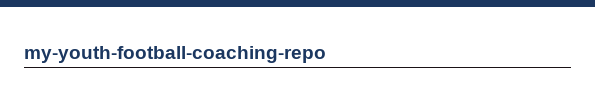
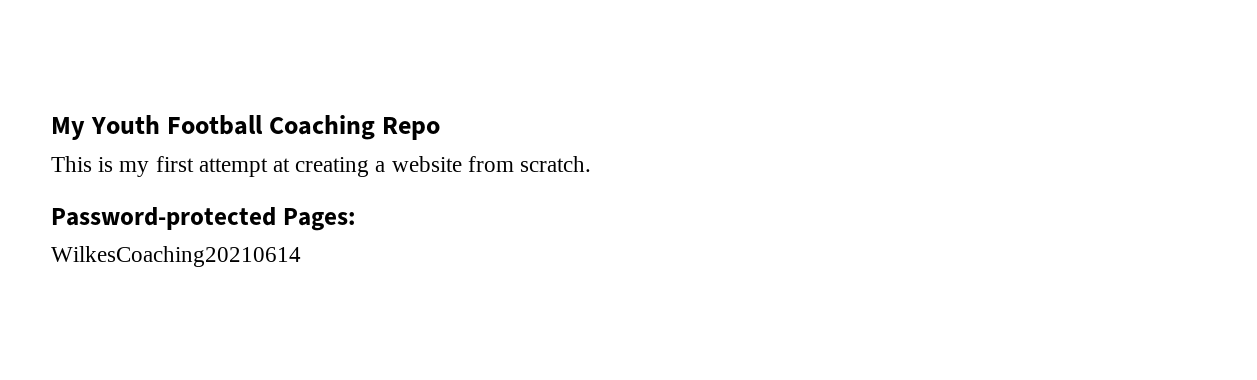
[24,46,326,63] my-youth-football-coaching-repo -> [51,115,441,140] [51,156,592,177] [51,207,356,231] [51,246,301,267] My Youth Football Coaching Repo // This is my first attempt at creating a website from scratch. // Password-protected Pages: // WilkesCoaching20210614

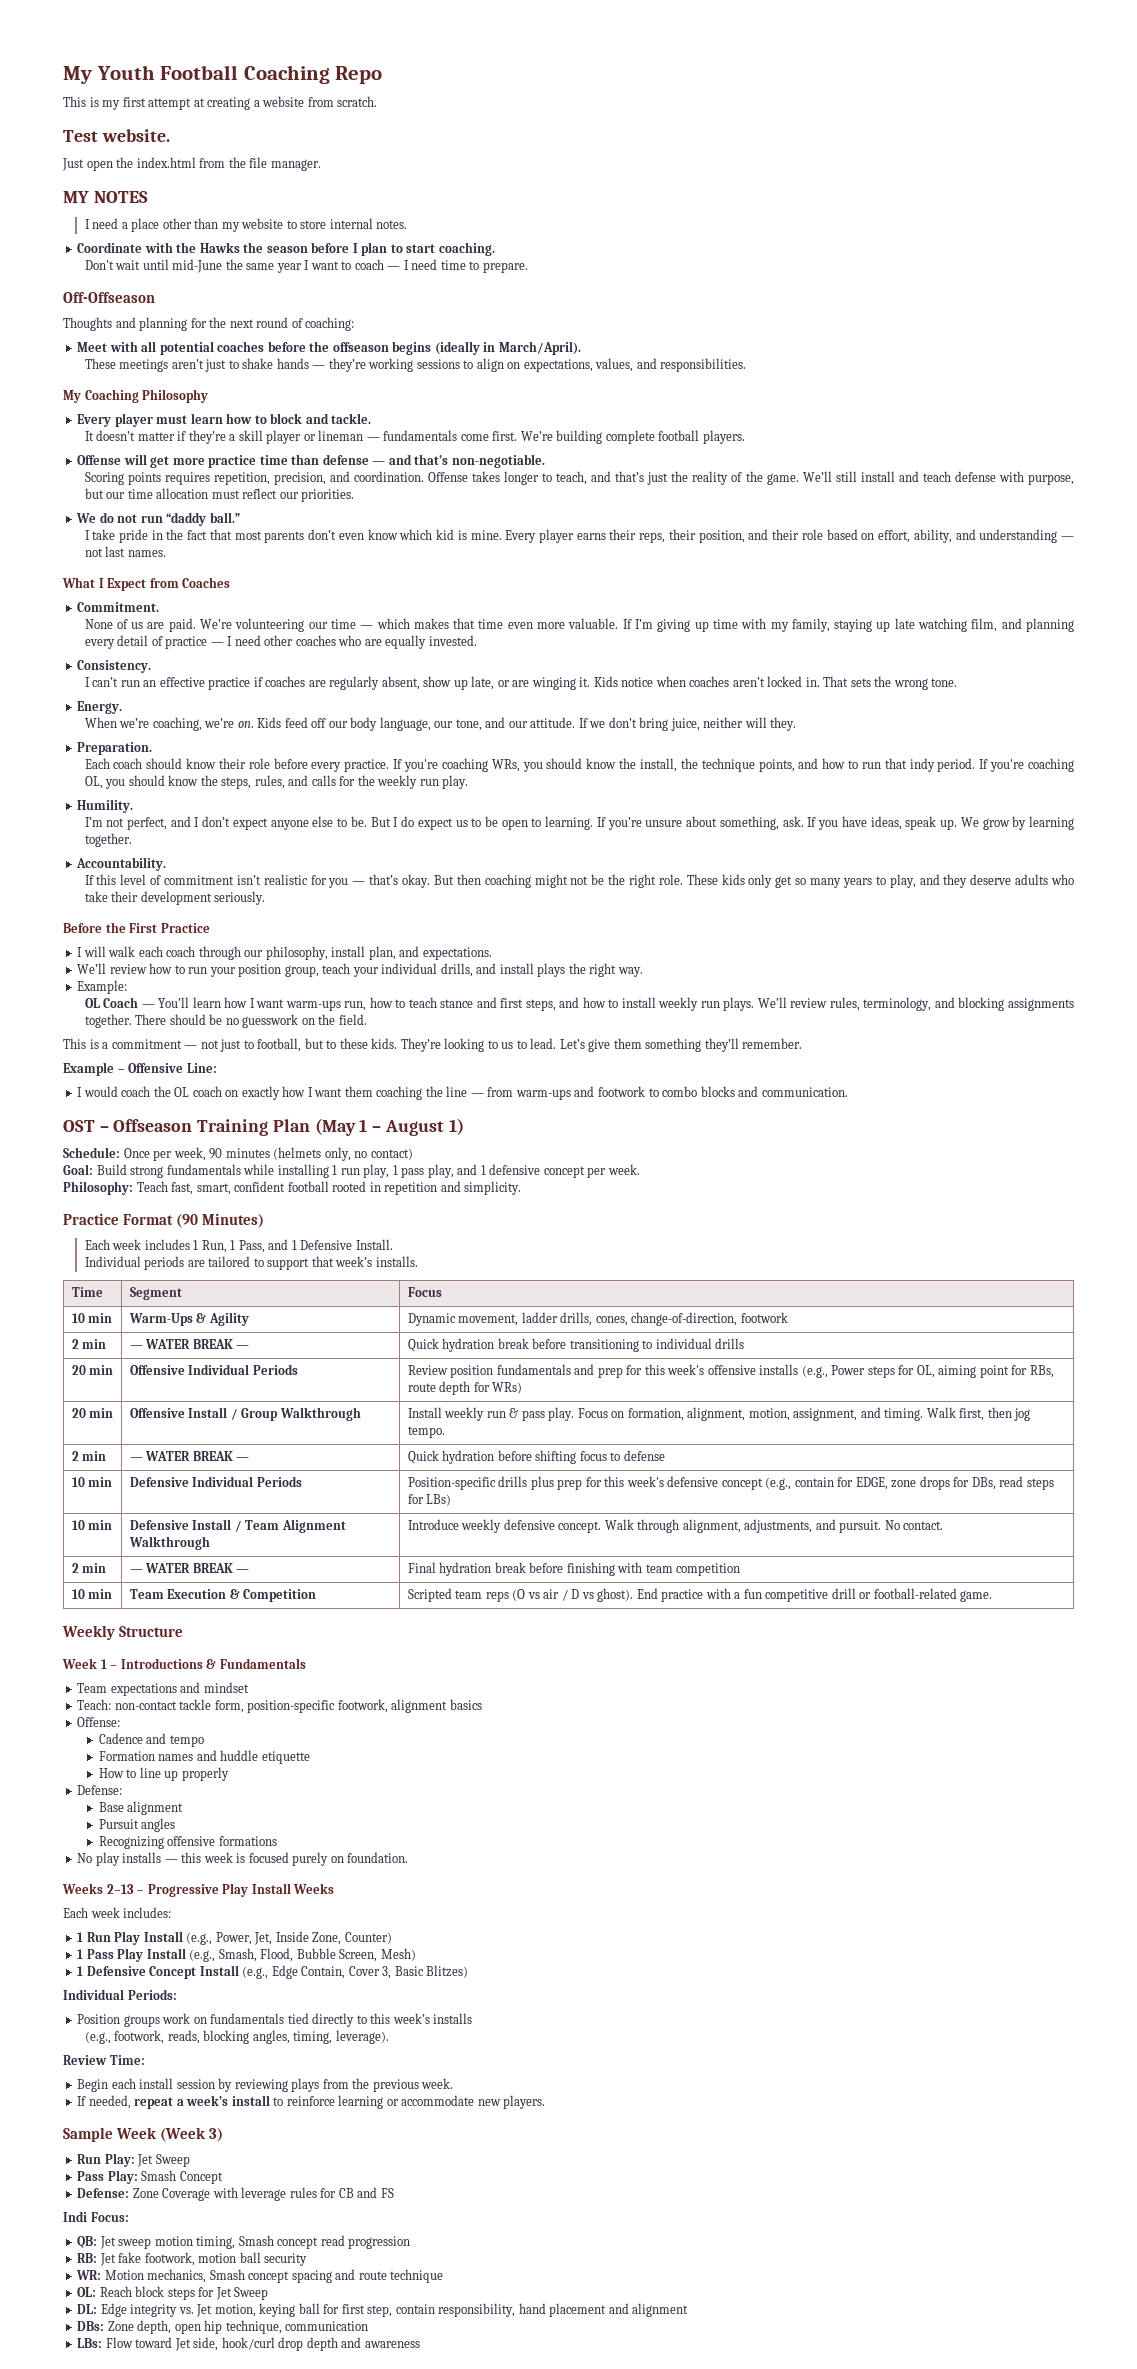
[51,207,356,231] [51,246,301,267] Password-protected Pages: // WilkesCoaching20210614 -> [63,129,170,142] [62,157,321,171] [63,191,148,203] [84,218,408,232] [77,242,495,256] [84,259,528,273] [63,292,155,303] [63,317,355,331] [77,341,581,355] [84,358,747,372] [63,389,209,403] [77,413,372,427] [84,430,745,444] [77,454,545,468] [84,471,1074,485] [84,488,355,502] [76,512,240,526] [84,529,1074,543] [84,546,166,557] [62,577,231,591] [77,602,160,612] [84,618,1074,632] [84,635,477,649] [77,660,152,673] [84,676,958,690] [77,701,123,714] [84,717,797,731] [77,742,153,755] [84,758,1075,772] [84,775,469,789] [77,799,134,813] [84,816,1075,830] [84,833,132,847] [76,857,167,871] [84,874,1074,888] [84,891,266,905] [63,922,210,933] [77,946,492,960] [77,963,643,977] [77,980,128,994] [84,997,1074,1011] [84,1014,367,1028] [63,1038,803,1052] [63,1062,217,1076] [77,1086,848,1100] [63,1118,464,1136] [63,1147,413,1161] [63,1164,640,1178] [63,1181,522,1195] [63,1213,265,1228] [84,1239,393,1253] [84,1256,418,1270] [71,1287,103,1297] [129,1287,182,1300] [407,1287,442,1297] [71,1313,113,1323] [128,1312,249,1326] [407,1312,788,1326] [71,1339,107,1349] [129,1339,250,1349] [407,1338,745,1352] [71,1365,114,1375] [129,1364,298,1375] [407,1364,1054,1378] [407,1381,523,1395] [71,1408,114,1418] [129,1407,361,1421] [407,1407,1031,1421] [407,1426,445,1438] [71,1451,107,1461] [129,1451,250,1461] [407,1450,665,1464] [71,1477,113,1487] [129,1476,302,1487] [407,1476,1054,1490] [407,1494,452,1506] [71,1520,113,1530] [129,1519,346,1533] [128,1536,210,1550] [407,1519,944,1533] [71,1563,107,1573] [129,1563,250,1573] [407,1562,741,1576] [71,1589,113,1599] [129,1589,317,1602] [407,1588,993,1602] [62,1625,184,1640] [62,1658,306,1669] [77,1682,249,1696] [77,1699,482,1713] [77,1717,121,1727] [98,1733,204,1747] [98,1750,310,1764] [98,1767,229,1781] [77,1785,123,1795] [98,1801,184,1815] [98,1818,176,1832] [98,1836,277,1849] [77,1852,409,1866] [62,1883,335,1897] [63,1907,172,1918] [77,1931,392,1945] [77,1948,416,1962] [77,1965,469,1979] [63,1989,177,2000] [77,2013,473,2027] [84,2030,389,2044] [63,2055,145,2065] [77,2078,454,2092] [77,2095,546,2109] [63,2127,224,2142] [77,2153,190,2167] [77,2170,223,2184] [77,2187,394,2201] [63,2211,129,2222] [77,2235,411,2249] [77,2252,308,2266] [76,2269,444,2283] [77,2286,269,2300] [77,2303,689,2317] [77,2320,369,2334] [77,2337,420,2351] Test website. // Just open the index.html from the file manager. // MY NOTES // I need a place other than my website to store internal notes. // Coordinate with the Hawks the season before I plan to start coaching. // Don't wait until mid-June the same year I want to coach — I need time to prepare. // Off-Offseason // Thoughts and planning for the next round of coaching: // Meet with all potential coaches before the offseason begins (ideally in March/April). // These meetings aren’t just to shake hands — they’re working sessions to align on expectations, values, and responsibilities. // My Coaching Philosophy // Every player must learn how to block and tackle. // It doesn’t matter if they’re a skill player or lineman — fundamentals come first. We’re building complete football players. // Offense will get more practice time than defense — and that’s non-negotiable. // Scoring points requires repetition, precision, and coordination. Offense takes longer to teach, and that’s just the reality of the game. We’ll still install and teach defense with purpose, but our time allocation must reflect our priorities. // We do not run “daddy ball.” // I take pride in the fact that most parents don’t even know which kid is mine. Every player earns their reps, their position, and their role based on effort, ability, and understanding — not last names. // What I Expect from Coaches // Commitment. // None of us are paid. We’re volunteering our time — which makes that time even more valuable. If I’m giving up time with my family, staying up late watching film, and planning every detail of practice — I need other coaches who are equally invested. // Consistency. // I can’t run an effective practice if coaches are regularly absent, show up late, or are winging it. Kids notice when coaches aren’t locked in. That sets the wrong tone. // Energy. // When we’re coaching, we’re on. Kids feed off our body language, our tone, and our attitude. If we don’t bring juice, neither will they. // Preparation. // Each coach should know their role before every practice. If you're coaching WRs, you should know the install, the technique points, and how to run that indy period. If you're coaching OL, you should know the steps, rules, and calls for the weekly run play. // Humility. // I’m not perfect, and I don’t expect anyone else to be. But I do expect us to be open to learning. If you’re unsure about something, ask. If you have ideas, speak up. We grow by learning together. // Accountability. // If this level of commitment isn’t realistic for you — that’s okay. But then coaching might not be the right role. These kids only get so many years to play, and they deserve adults who take their development seriously. // Before the First Practice // I will walk each coach through our philosophy, install plan, and expectations. // We’ll review how to run your position group, teach your individual drills, and install plays the right way. // Example: // OL Coach — You’ll learn how I want warm-ups run, how to teach stance and first steps, and how to install weekly run plays. We’ll review rules, terminology, and blocking assignments together. There should be no guesswork on the field. // This is a commitment — not just to football, but to these kids. They’re looking to us to lead. Let’s give them something they’ll remember. // Example – Offensive Line: // I would coach the OL coach on exactly how I want them coaching the line — from warm-ups and footwork to combo blocks and communication. // OST – Offseason Training Plan (May 1 – August 1) // Schedule: Once per week, 90 minutes (helmets only, no contact) // Goal: Build strong fundamentals while installing 1 run play, 1 pass play, and 1 defensive concept per week. // Philosophy: Teach fast, smart, confident football rooted in repetition and simplicity. // Practice Format (90 Minutes) // Each week includes 1 Run, 1 Pass, and 1 Defensive Install. // Individual periods are tailored to support that week’s installs. // Time | Segment | Focus // 10 min | Warm-Ups & Agility | Dynamic movement, ladder drills, cones, change-of-direction, footwork // 2 min | — WATER BREAK — | Quick hydration break before transitioning to individual drills // 20 min | Offensive Individual Periods | Review position fundamentals and prep for this week's offensive installs (e.g., Power steps for OL, aiming point for RBs, route depth for WRs) // 20 min | Offensive Install / Group Walkthrough | Install weekly run & pass play. Focus on formation, alignment, motion, assignment, and timing. Walk first, then jog tempo. // 2 min | — WATER BREAK — | Quick hydration before shifting focus to defense // 10 min | Defensive Individual Periods | Position-specific drills plus prep for this week's defensive concept (e.g., contain for EDGE, zone drops for DBs, read steps for LBs) // 10 min | Defensive Install / Team Alignment Walkthrough | Introduce weekly defensive concept. Walk through alignment, adjustments, and pursuit. No contact. // 2 min | — WATER BREAK — | Final hydration break before finishing with team competition // 10 min | Team Execution & Competition | Scripted team reps (O vs air / D vs ghost). End practice with a fun competitive drill or football-related game. // Weekly Structure // Week 1 – Introductions & Fundamentals // Team expectations and mindset // Teach: non-contact tackle form, position-specific footwork, alignment basics // Offense: // Cadence and tempo // Formation names and huddle etiquette // How to line up properly // Defense: // Base alignment // Pursuit angles // Recognizing offensive formations // No play installs — this week is focused purely on foundation. // Weeks 2–13 – Progressive Play Install Weeks // Each week includes: // 1 Run Play Install (e.g., Power, Jet, Inside Zone, Counter) // 1 Pass Play Install (e.g., Smash, Flood, Bubble Screen, Mesh) // 1 Defensive Concept Install (e.g., Edge Contain, Cover 3, Basic Blitzes) // Individual Periods: // Position groups work on fundamentals tied directly to this week’s installs // (e.g., footwork, reads, blocking angles, timing, leverage). // Review Time: // Begin each install session by reviewing plays from the previous week. // If needed, repeat a week’s install to reinforce learning or accommodate new players. // Sample Week (Week 3) // Run Play: Jet Sweep // Pass Play: Smash Concept // Defense: Zone Coverage with leverage rules for CB and FS // Indi Focus: // QB: Jet sweep motion timing, Smash concept read progression // RB: Jet fake footwork, motion ball security // WR: Motion mechanics, Smash concept spacing and route technique // OL: Reach block steps for Jet Sweep // DL: Edge integrity vs. Jet motion, keying ball for first step, contain responsibility, hand placement and alignment // DBs: Zone depth, open hip technique, communication // LBs: Flow toward Jet side, hook/curl drop depth and awareness

